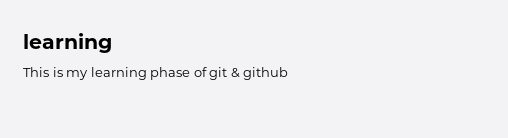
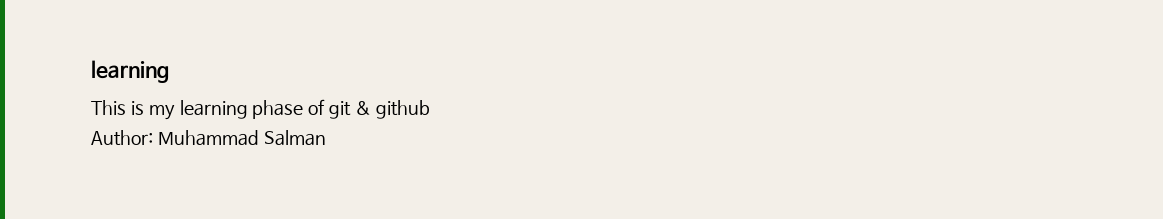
(289, 73) none -> [91,130,326,146] // Author: Muhammad Salman

